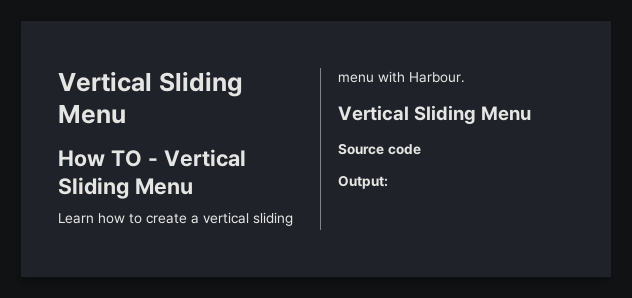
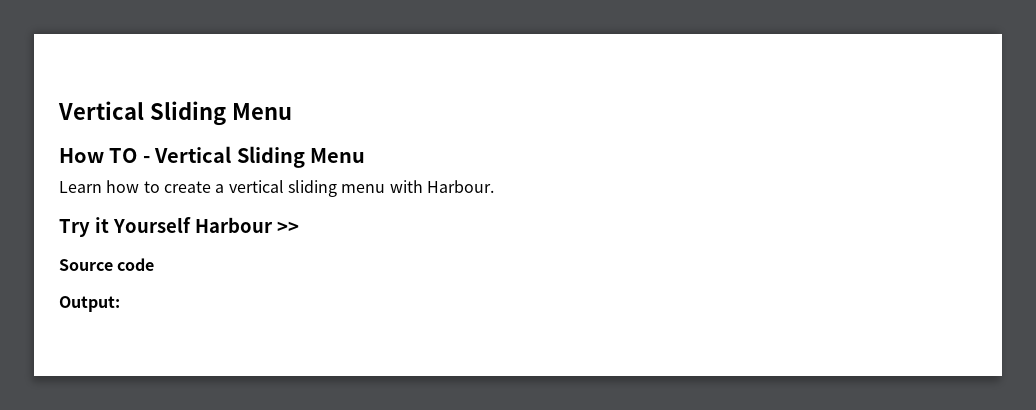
[338,105,532,124] Vertical Sliding Menu -> [59,217,299,237] Try it Yourself Harbour >>

